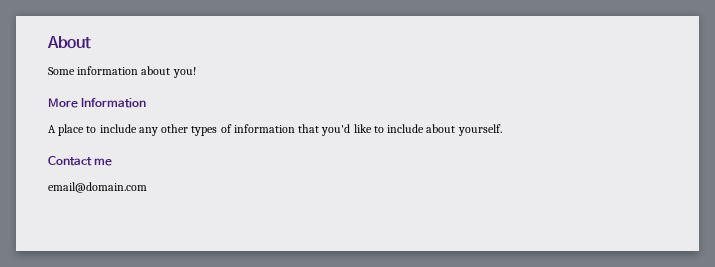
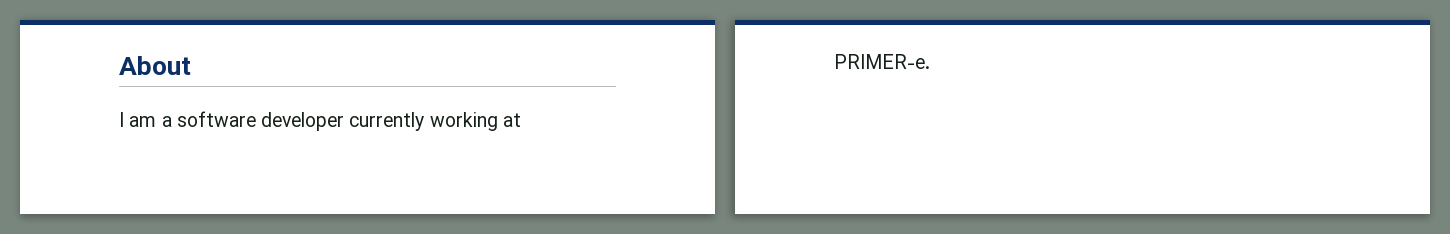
[48,66,196,78] [48,98,147,108] [48,124,502,136] [48,156,113,166] [48,182,147,193] Some information about you! // More Information // A place to include any other types of information that you'd like to include about yourself. // Contact me // email@domain.com -> [119,111,521,131] [834,54,930,69] I am a software developer currently working at PRIMER-e.

